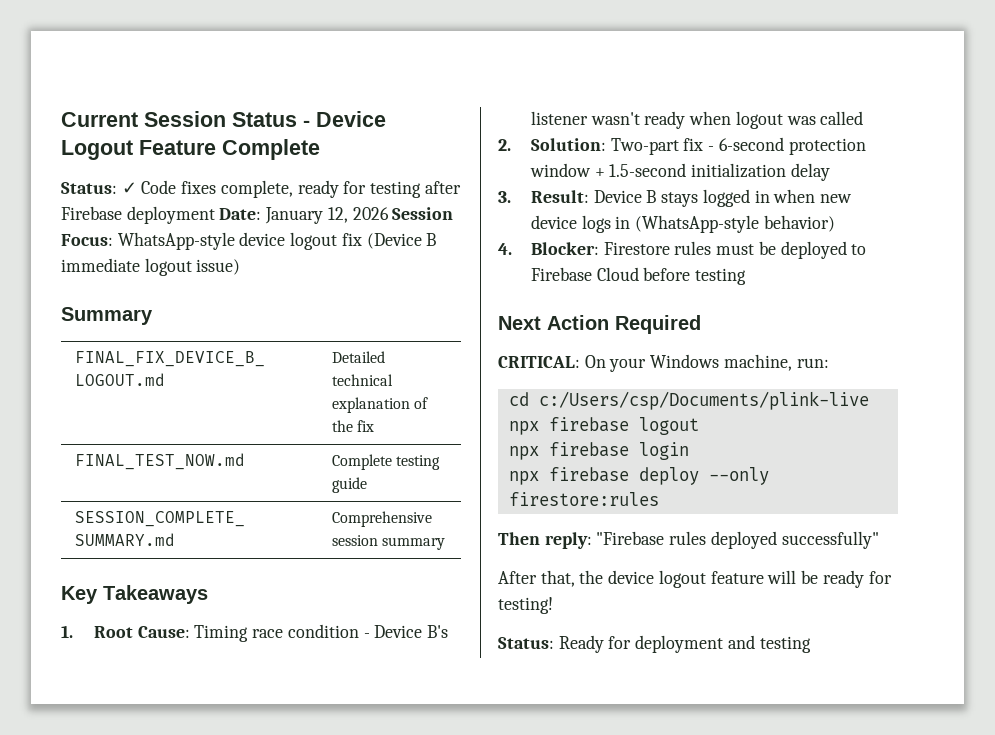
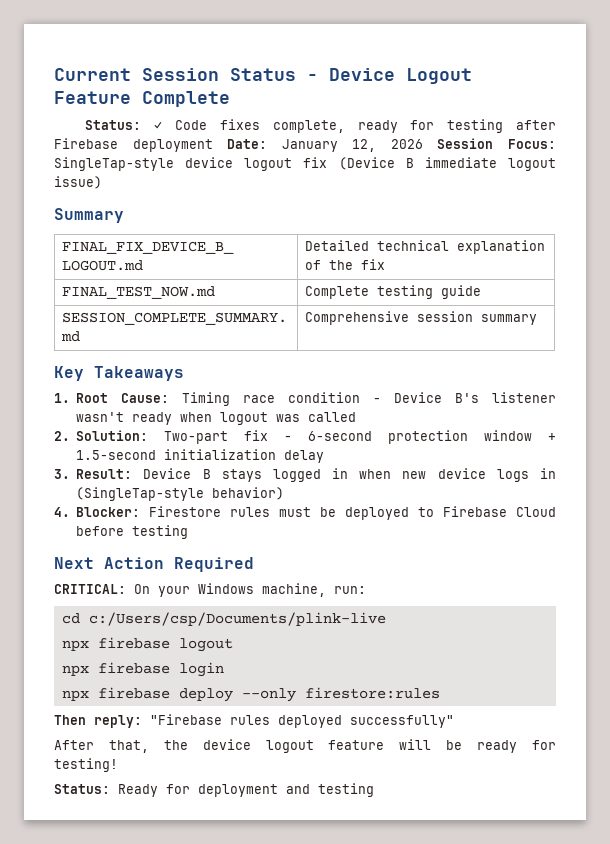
[117,232,235,250] WhatsApp-style -> [54,157,174,171] SingleTap-style
[635,215,760,233] (WhatsApp-style -> [76,487,205,501] (SingleTap-style

